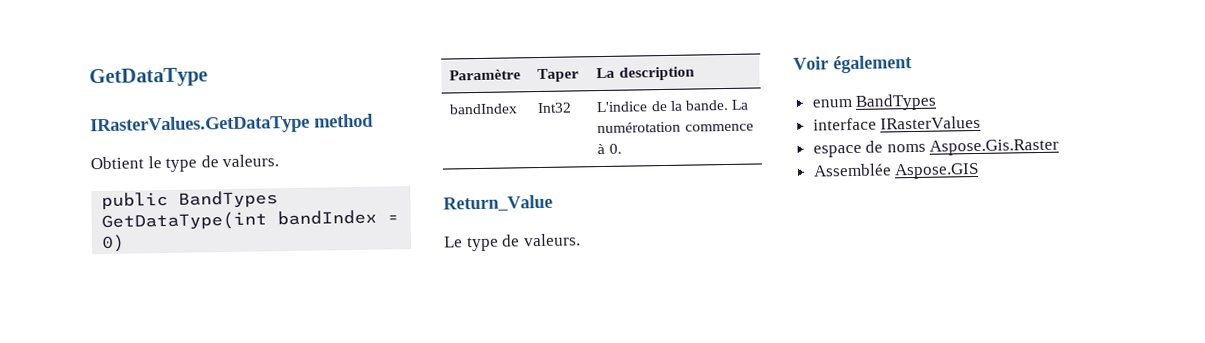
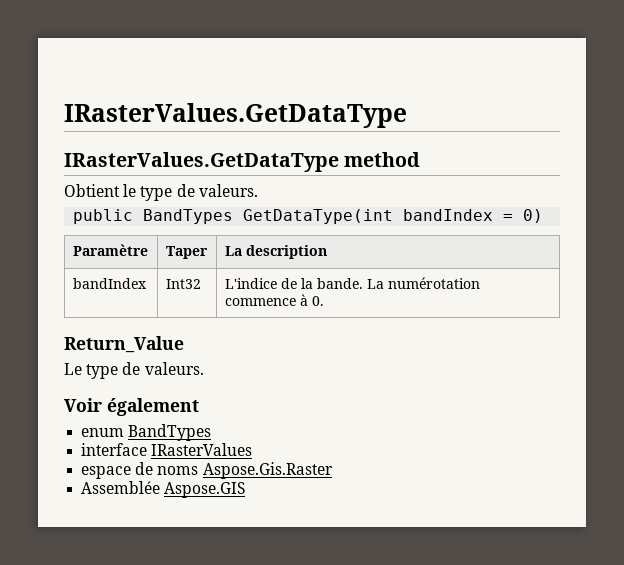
[89,67,208,88] GetDataType -> [64,103,407,128] IRasterValues.GetDataType

